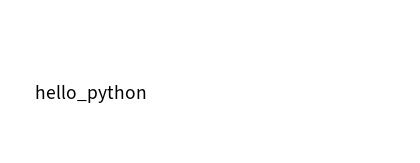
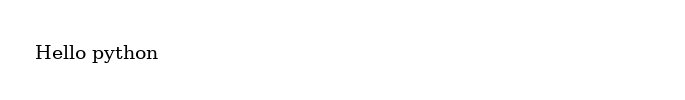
[35,85,147,103] hello_python -> [35,45,158,63] Hello python

